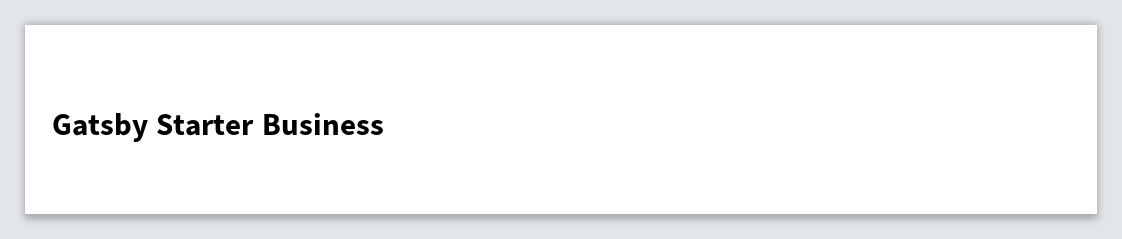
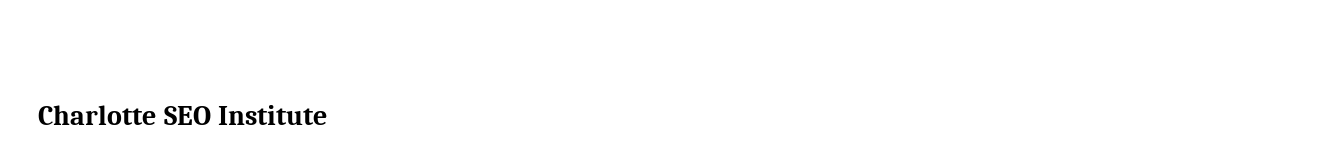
[52,113,384,142] Gatsby Starter Business -> [38,105,328,125] Charlotte SEO Institute

